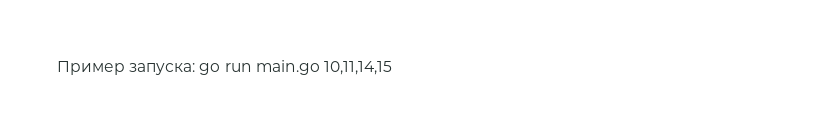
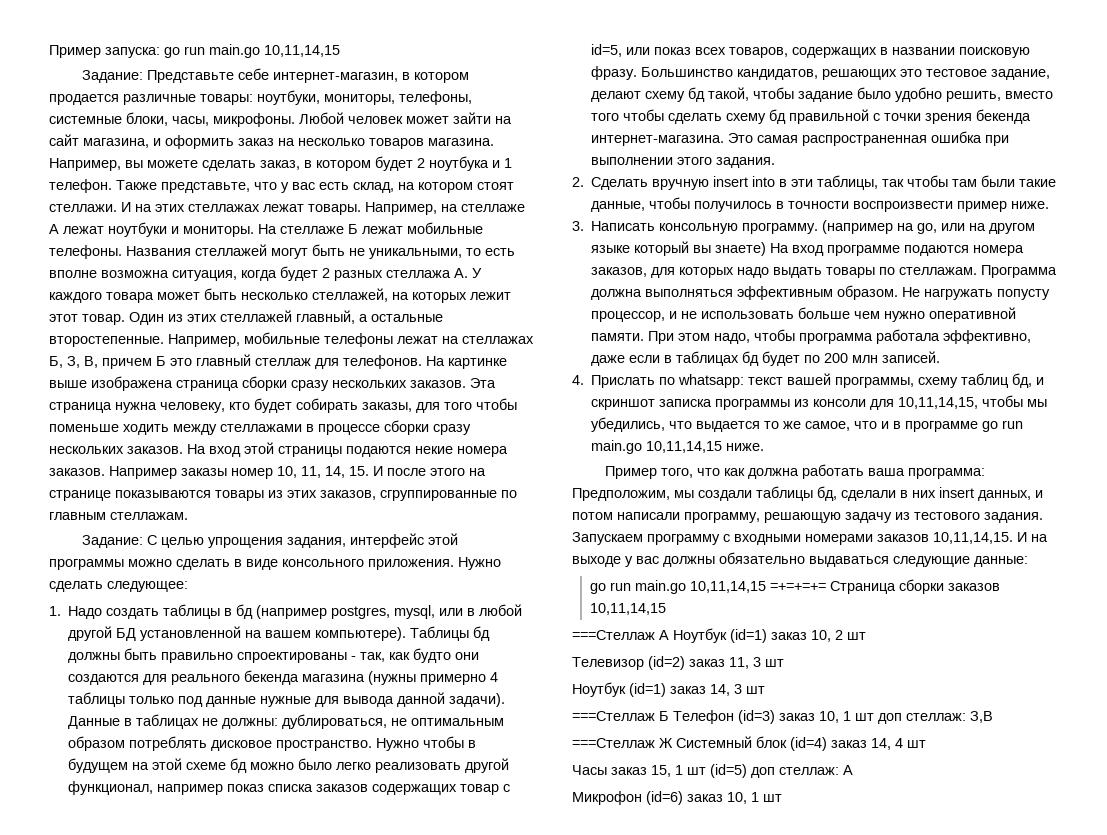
(392, 68) none -> [81,68,469,83] [49,90,472,105] [49,112,512,127] [49,134,494,149] [49,156,512,171] [49,179,514,193] [49,202,525,215] [49,222,483,237] [49,244,515,259] [49,266,482,281] [49,288,511,303] [49,310,443,325] [49,332,534,347] [49,354,507,369] [49,376,496,391] [49,398,517,413] [49,420,471,435] [49,442,508,457] [49,466,486,479] [49,490,517,501] [49,512,188,520] [81,533,458,548] [49,557,501,570] [49,581,188,592] [49,604,523,619] [68,626,491,641] [68,648,480,663] [68,670,499,685] [68,692,506,707] [68,714,505,729] [68,736,477,751] [68,758,510,773] [68,781,511,795] [591,44,1031,58] [591,66,1051,80] [591,87,1054,102] [591,109,1032,124] [591,131,1010,146] [591,157,776,168] [572,175,1057,190] [591,197,1050,212] [572,220,1036,234] [591,241,1025,256] [591,265,1058,278] [591,285,1051,300] [591,307,1017,322] [591,329,1032,344] [591,351,941,366] [572,373,1045,388] [591,395,1048,410] [591,417,1024,432] [591,440,765,454] [604,464,985,479] [572,486,1043,501] [572,512,1043,523] [572,532,1048,545] [572,552,1028,567] [589,579,1000,594] [589,603,666,615] [572,628,866,643] [572,656,784,670] [572,682,765,697] [572,710,993,724] [572,736,926,751] [572,764,853,778] [572,791,782,805] // Задание: Представьте себе интернет-магазин, в котором продается различные товары: ноутбуки, мониторы, телефоны, системные блоки, часы, микрофоны. Любой человек может зайти на сайт магазина, и оформить заказ на несколько товаров магазина. Например, вы можете сделать заказ, в котором будет 2 ноутбука и 1 телефон. Также представьте, что у вас есть склад, на котором стоят стеллажи. И на этих стеллажах лежат товары. Например, на стеллаже А лежат ноутбуки и мониторы. На стеллаже Б лежат мобильные телефоны. Названия стеллажей могут быть не уникальными, то есть вполне возможна ситуация, когда будет 2 разных стеллажа А. У каждого товара может быть несколько стеллажей, на которых лежит этот товар. Один из этих стеллажей главный, а остальные второстепенные. Например, мобильные телефоны лежат на стеллажах Б, З, В, причем Б это главный стеллаж для телефонов. На картинке выше изображена страница сборки сразу нескольких заказов. Эта страница нужна человеку, кто будет собирать заказы, для того чтобы поменьше ходить между стеллажами в процессе сборки сразу нескольких заказов. На вход этой страницы подаются некие номера заказов. Например заказы номер 10, 11, 14, 15. И после этого на странице показываются товары из этих заказов, сгруппированные по главным стеллажам. // Задание: С целью упрощения задания, интерфейс этой программы можно сделать в виде консольного приложения. Нужно сделать следующее: // 1. Надо создать таблицы в бд (например postgres, mysql, или в любой другой БД установленной на вашем компьютере). Таблицы бд должны быть правильно спроектированы - так, как будто они создаются для реального бекенда магазина (нужны примерно 4 таблицы только под данные нужные для вывода данной задачи). Данные в таблицах не должны: дублироваться, не оптимальным образом потреблять дисковое пространство. Нужно чтобы в будущем на этой схеме бд можно было легко реализовать другой функционал, например показ списка заказов содержащих товар с id=5, или показ всех товаров, содержащих в названии поисковую фразу. Большинство кандидатов, решающих это тестовое задание, делают схему бд такой, чтобы задание было удобно решить, вместо того чтобы сделать схему бд правильной с точки зрения бекенда интернет-магазина. Это самая распространенная ошибка при выполнении этого задания. // 2. Сделать вручную insert into в эти таблицы, так чтобы там были такие данные, чтобы получилось в точности воспроизвести пример ниже. // 3. Написать консольную программу. (например на go, или на другом языке который вы знаете) На вход программе подаются номера заказов, для которых надо выдать товары по стеллажам. Программа должна выполняться эффективным образом. Не нагружать попусту процессор, и не использовать больше чем нужно оперативной памяти. При этом надо, чтобы программа работала эффективно, даже если в таблицах бд будет по 200 млн записей. // 4. Прислать по whatsapp: текст вашей программы, схему таблиц бд, и скриншот записка программы из консоли для 10,11,14,15, чтобы мы убедились, что выдается то же самое, что и в программе go run main.go 10,11,14,15 ниже. // Пример того, что как должна работать ваша программа: Предположим, мы создали таблицы бд, сделали в них insert данных, и потом написали программу, решающую задачу из тестового задания. Запускаем программу с входными номерами заказов 10,11,14,15. И на выходе у вас должны обязательно выдаваться следующие данные: // go run main.go 10,11,14,15 =+=+=+= Страница сборки заказов 10,11,14,15 // ===Стеллаж А Ноутбук (id=1) заказ 10, 2 шт // Телевизор (id=2) заказ 11, 3 шт // Ноутбук (id=1) заказ 14, 3 шт // ===Стеллаж Б Телефон (id=3) заказ 10, 1 шт доп стеллаж: З,В // ===Стеллаж Ж Системный блок (id=4) заказ 14, 4 шт // Часы заказ 15, 1 шт (id=5) доп стеллаж: А // Микрофон (id=6) заказ 10, 1 шт

